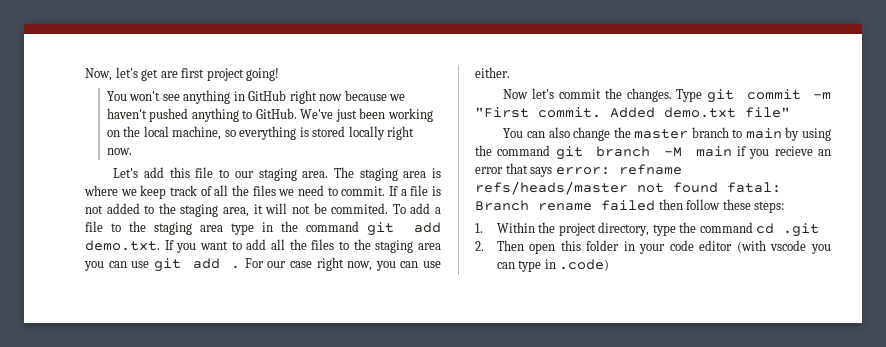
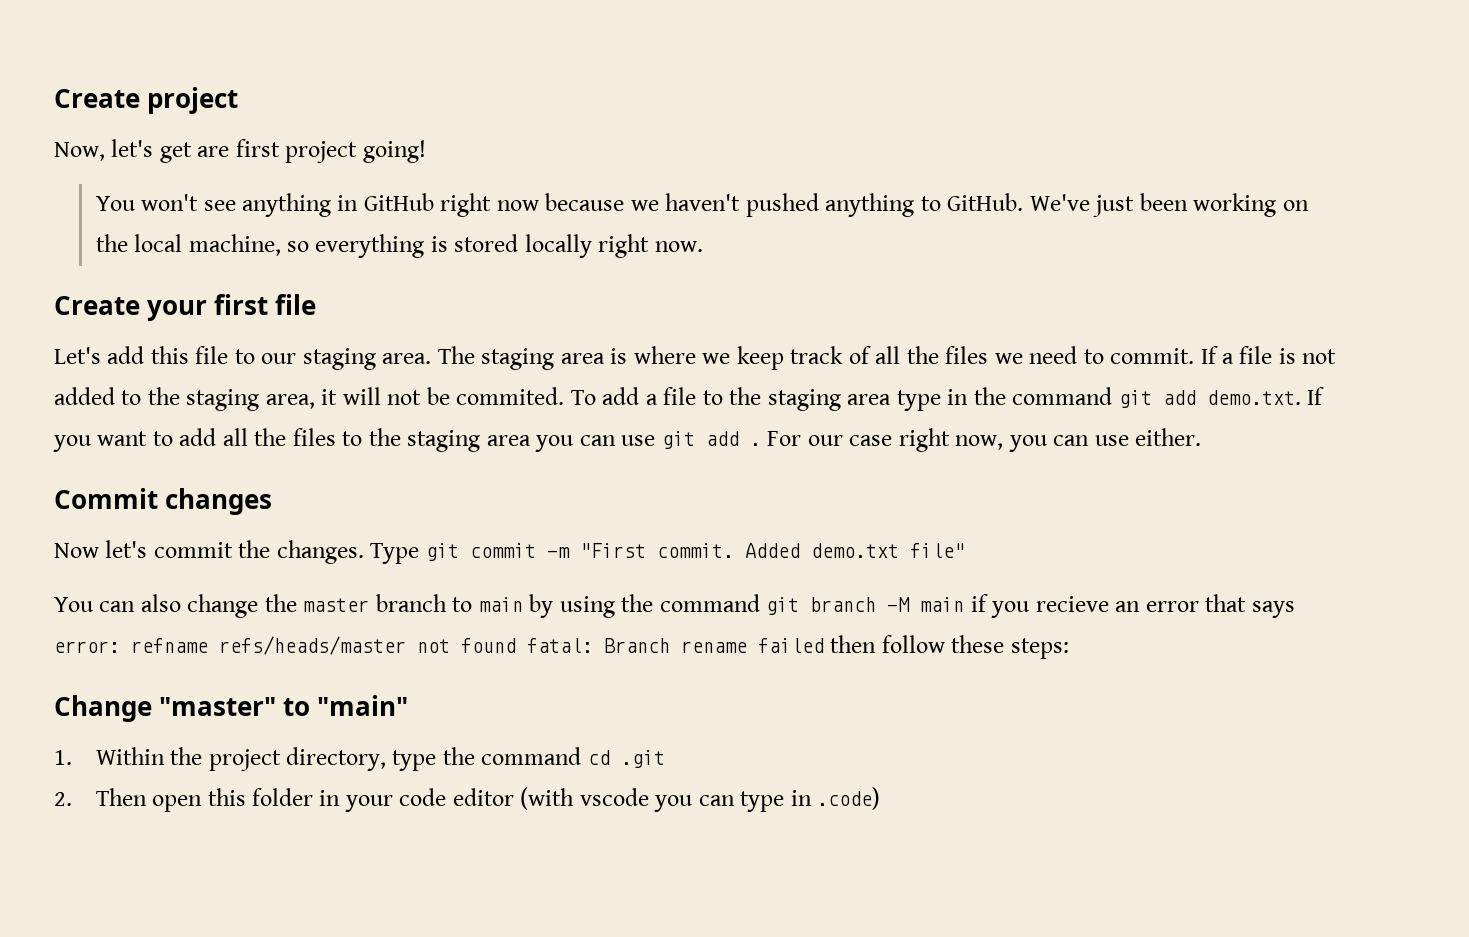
(85, 74) none -> [54,87,239,114] Create project //
(132, 151) none -> [54,294,317,321] // Create your first file
(510, 72) none -> [54,488,273,515] // Commit changes
(785, 207) none -> [54,695,409,722] // Change "master" to "main"

